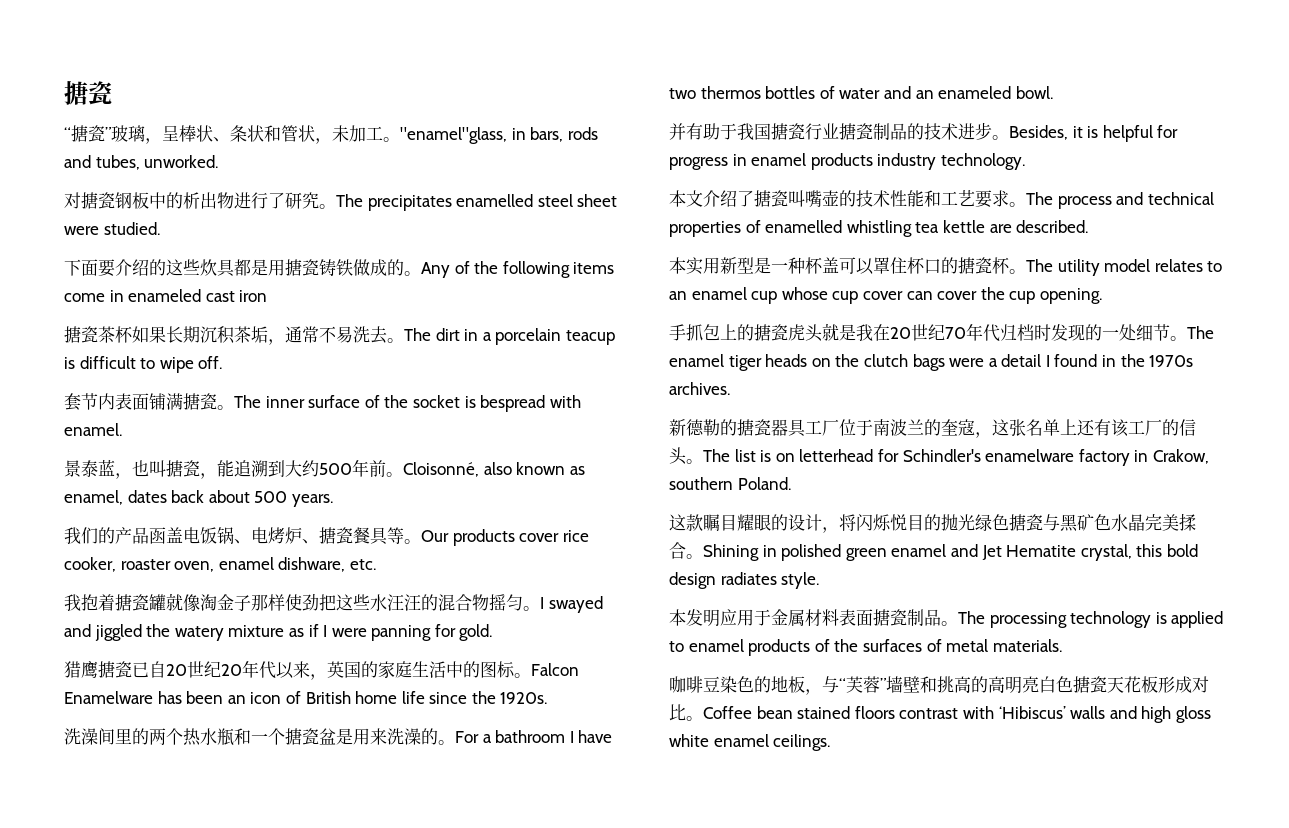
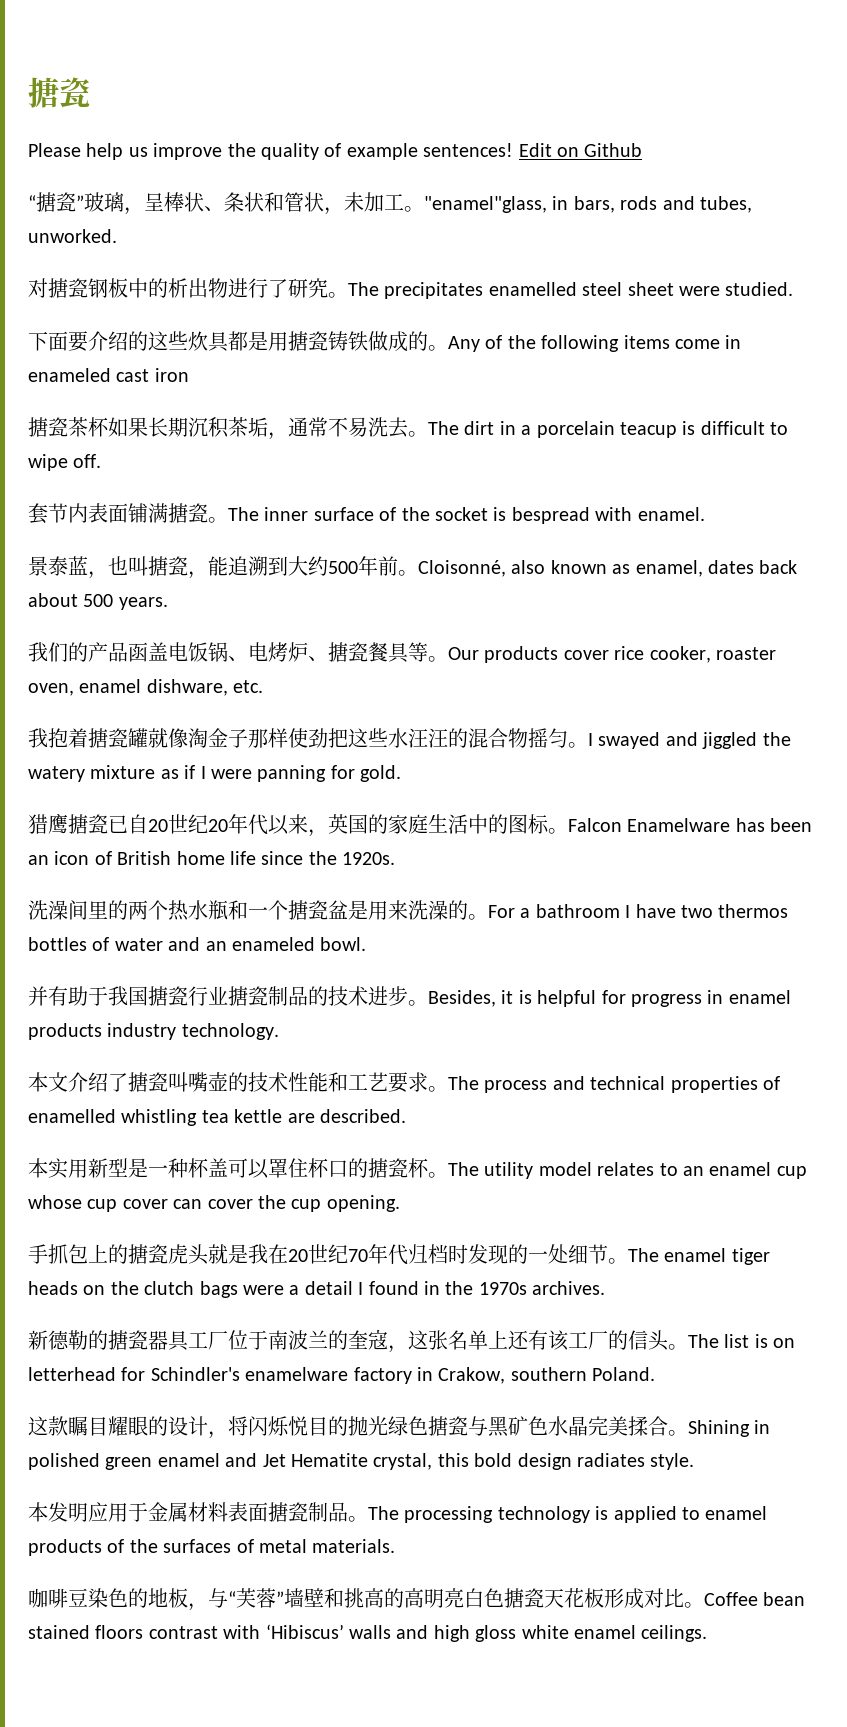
[64,81,112,105] 搪瓷 -> [28,77,90,108] [28,143,643,160] 搪瓷 // Please help us improve the quality of example sentences! Edit on Github

